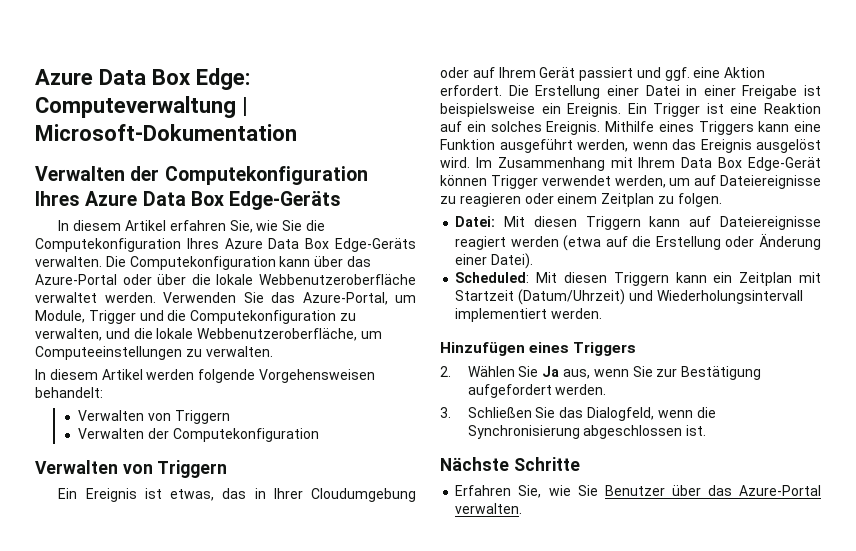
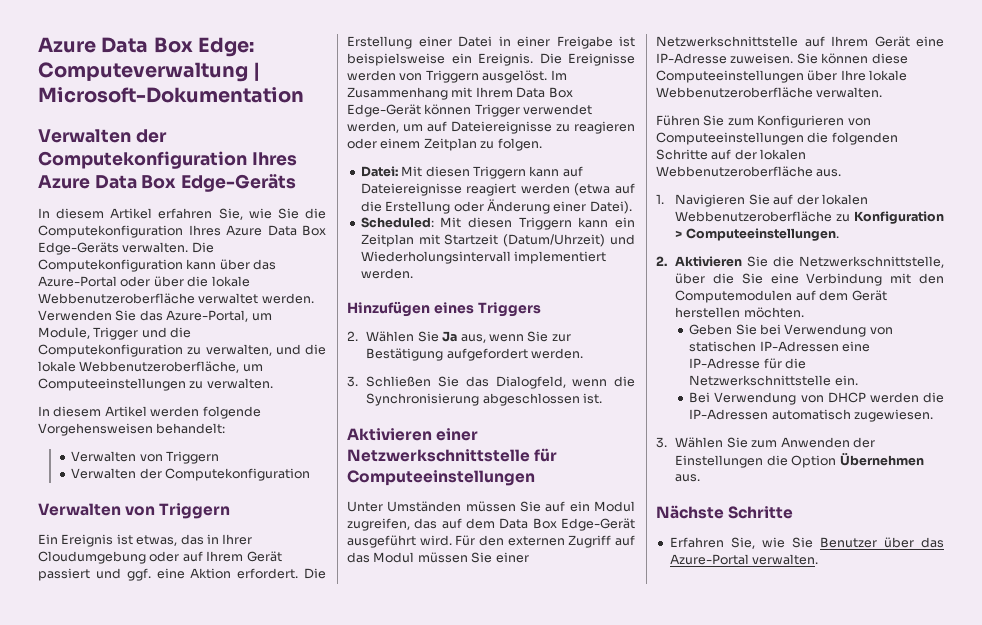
[627,103,821,117] [440,121,821,135] [440,139,821,153] [440,157,470,168] Ein Trigger ist eine Reaktion auf ein solches Ereignis. Mithilfe eines Triggers kann eine Funktion ausgeführt werden, wenn das Ereignis ausgelöst wird. -> [539,53,635,66] [347,70,548,83] Die Ereignisse werden von Triggern ausgelöst.
(707, 430) none -> [347,428,479,441] [347,448,558,462] [347,470,535,486] [347,501,635,512] [347,518,635,531] [347,535,635,548] [347,552,529,563] [656,36,944,47] [656,53,908,64] [656,70,908,83] [656,87,883,98] [656,115,871,128] [656,132,898,145] [656,149,807,160] [656,166,842,177] [656,194,868,207] [675,211,944,224] [675,228,839,241] [656,256,944,268] [675,273,944,286] [675,290,887,303] [675,307,804,318] [689,324,893,337] [689,341,870,352] [689,358,806,369] [689,375,858,386] [689,392,944,405] [689,409,933,422] [656,437,875,448] [675,453,924,468] [675,474,701,482] // Aktivieren einer Netzwerkschnittstelle für Computeeinstellungen // Unter Umständen müssen Sie auf ein Modul zugreifen, das auf dem Data Box Edge-Gerät ausgeführt wird. Für den externen Zugriff auf das Modul müssen Sie einer Netzwerkschnittstelle auf Ihrem Gerät eine IP-Adresse zuweisen. Sie können diese Computeeinstellungen über Ihre lokale Webbenutzeroberfläche verwalten. // Führen Sie zum Konfigurieren von Computeeinstellungen die folgenden Schritte auf der lokalen Webbenutzeroberfläche aus. // 1. Navigieren Sie auf der lokalen Webbenutzeroberfläche zu Konfiguration > Computeeinstellungen. // 2. Aktivieren Sie die Netzwerkschnittstelle, über die Sie eine Verbindung mit den Computemodulen auf dem Gerät herstellen möchten. // Geben Sie bei Verwendung von statischen IP-Adressen eine IP-Adresse für die Netzwerkschnittstelle ein. // Bei Verwendung von DHCP werden die IP-Adressen automatisch zugewiesen. // 3. Wählen Sie zum Anwenden der Einstellungen die Option Übernehmen aus.

